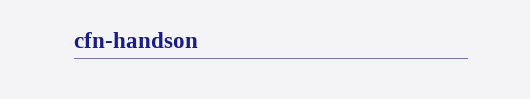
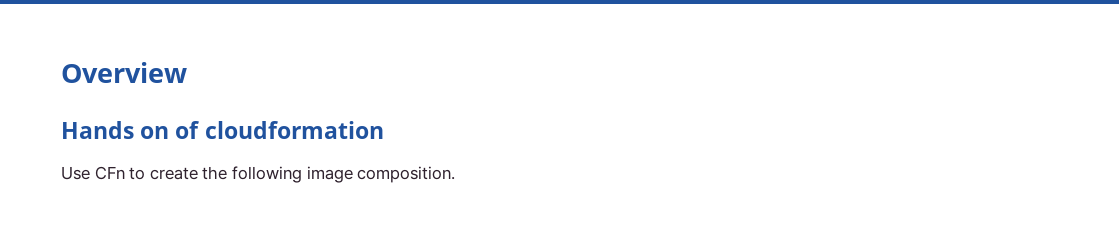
[74,32,198,48] cfn-handson -> [61,62,187,83] [61,121,384,139] [61,166,456,183] Overview // Hands on of cloudformation // Use CFn to create the following image composition.

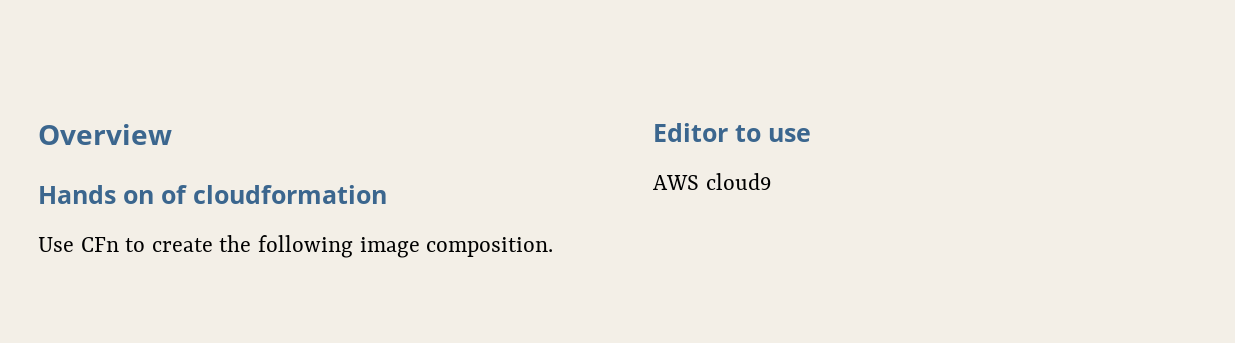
(456, 174) none -> [653,123,811,142] [653,173,772,190] // Editor to use // AWS cloud9

